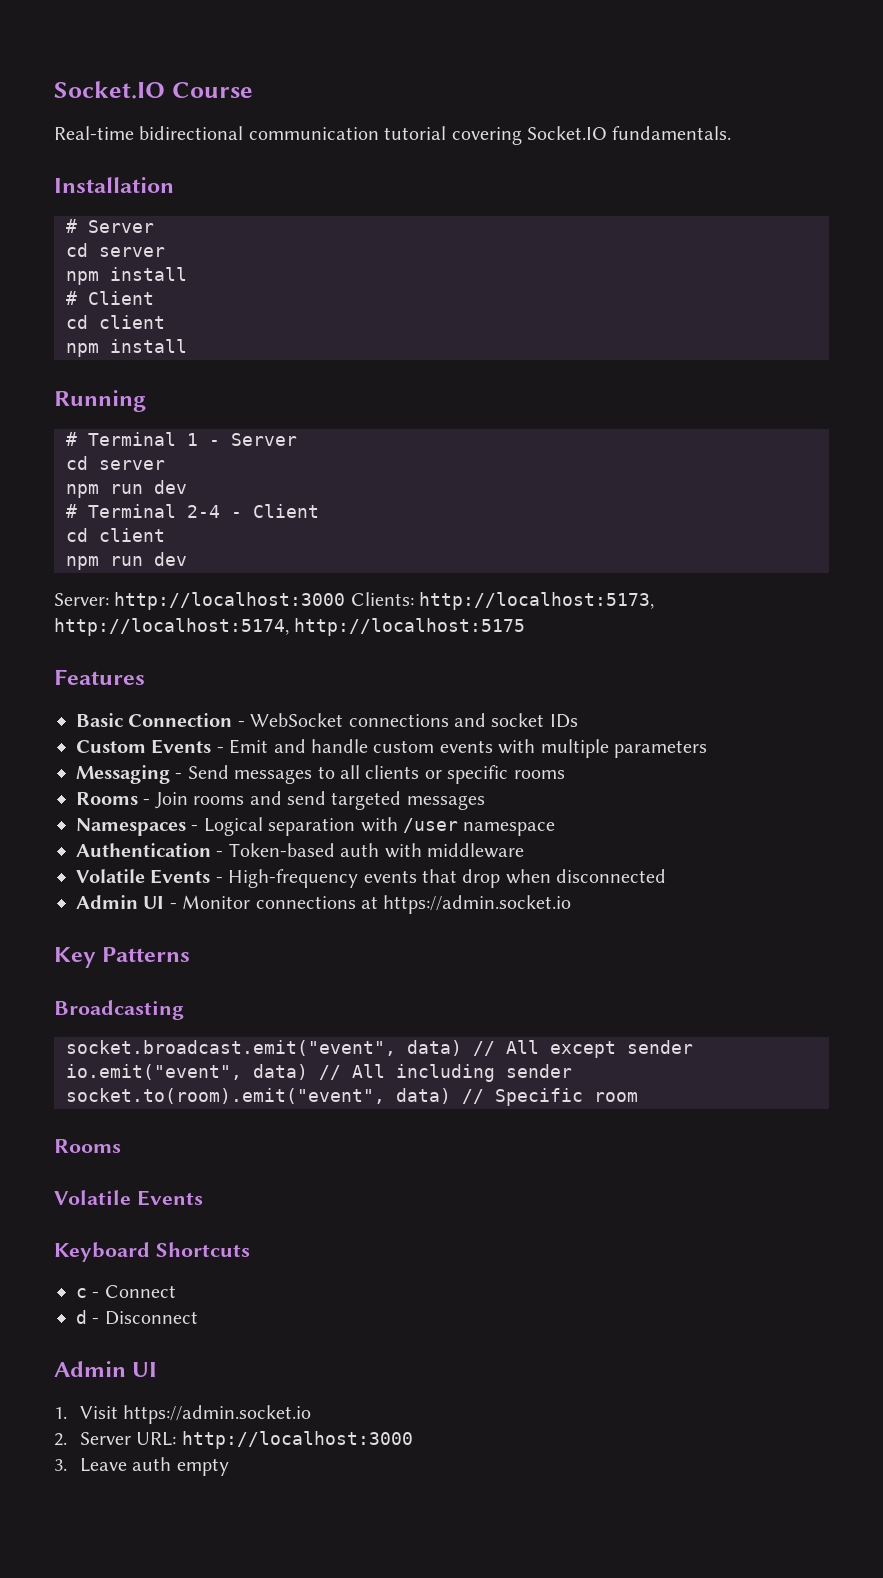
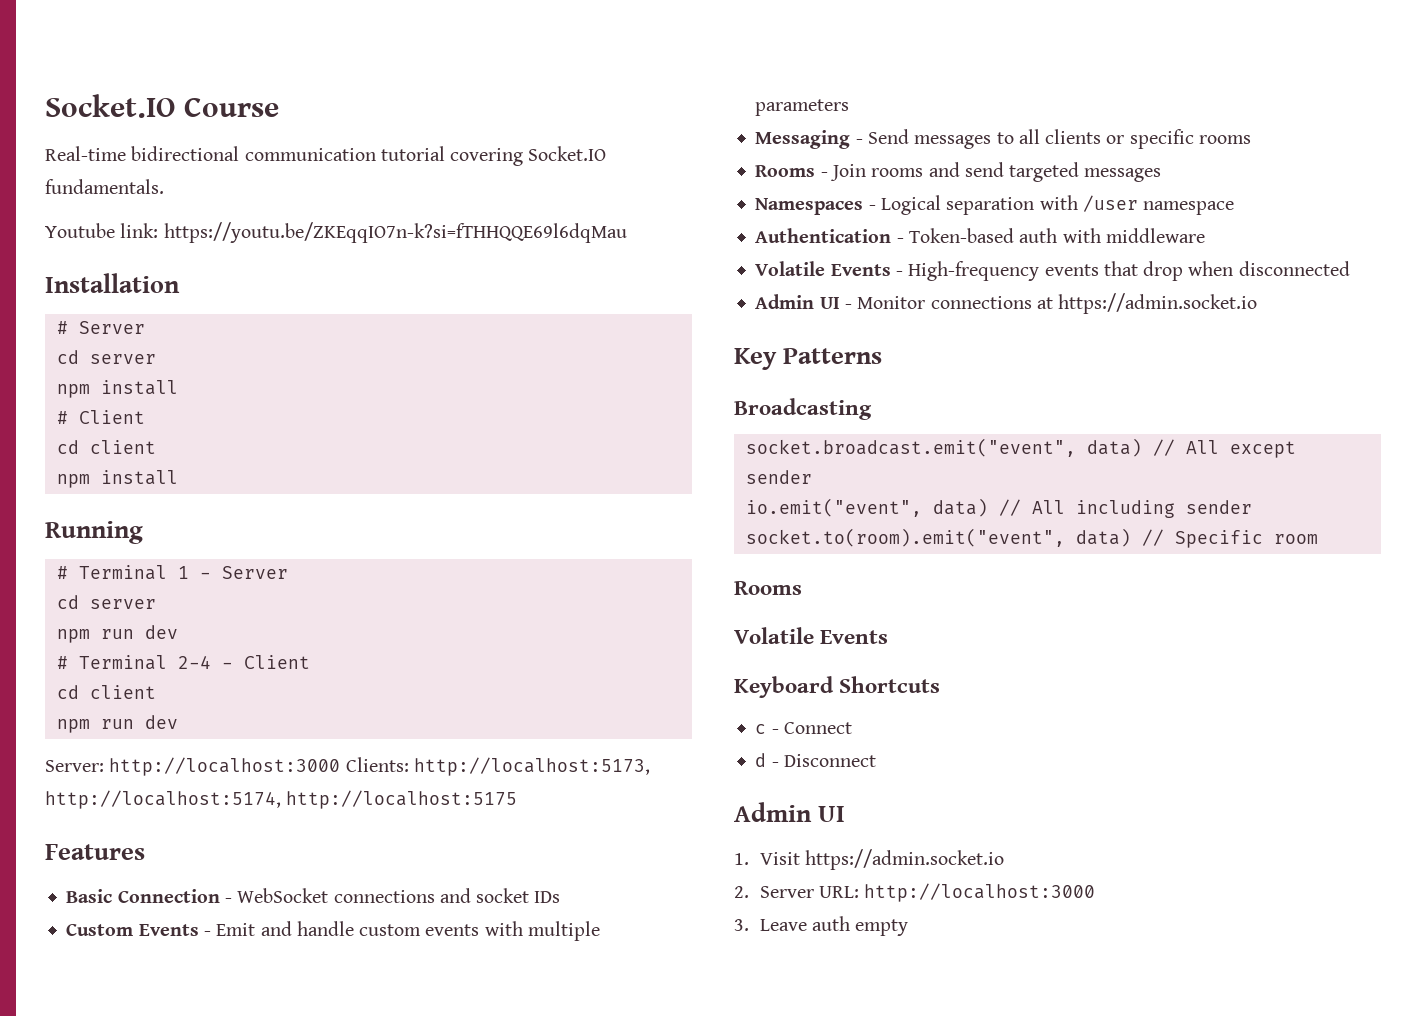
(732, 133) none -> [45,222,627,243] // Youtube link: https://youtu.be/ZKEqqIO7n-k?si=fTHHQQE69l6dqMau

